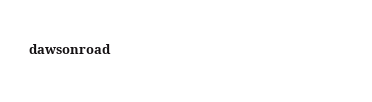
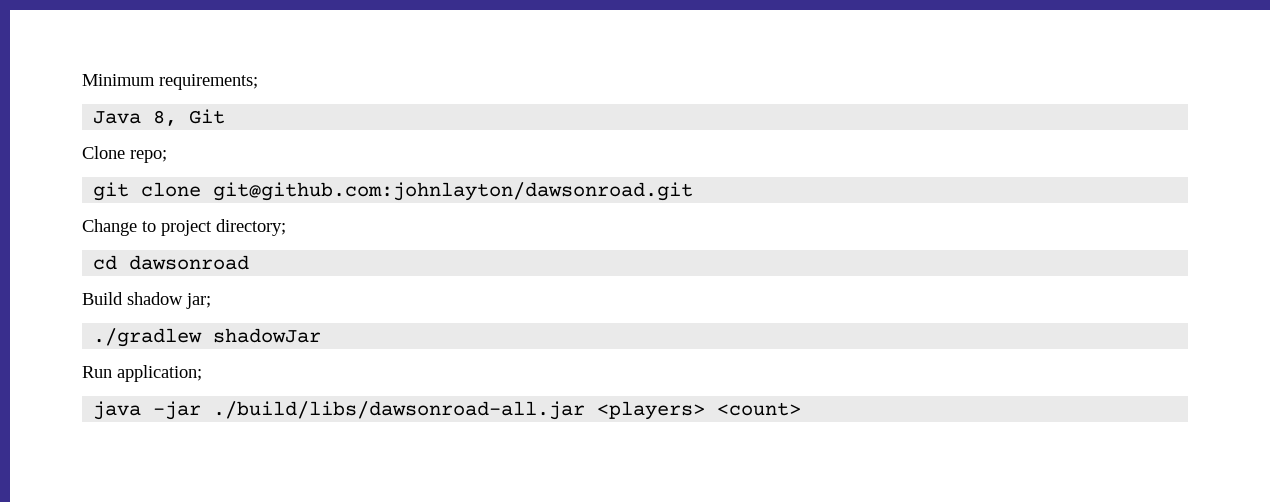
[29,44,111,54] dawsonroad -> [82,74,258,90] [93,109,226,126] [82,146,167,163] [93,182,694,201] [82,219,286,236] [93,255,250,270] [82,292,211,309] [93,328,322,347] [82,365,202,382] [93,401,802,420] Minimum requirements; // Java 8, Git // Clone repo; // git clone git@github.com:johnlayton/dawsonroad.git // Change to project directory; // cd dawsonroad // Build shadow jar; // ./gradlew shadowJar // Run application; // java -jar ./build/libs/dawsonroad-all.jar <players> <count>

